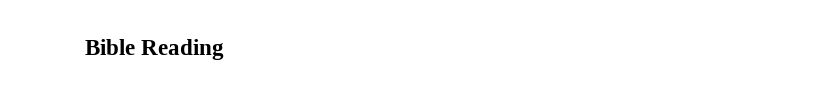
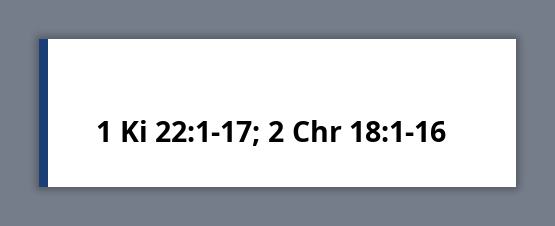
[85,39,225,60] Bible Reading -> [96,120,447,146] 1 Ki 22:1-17; 2 Chr 18:1-16

